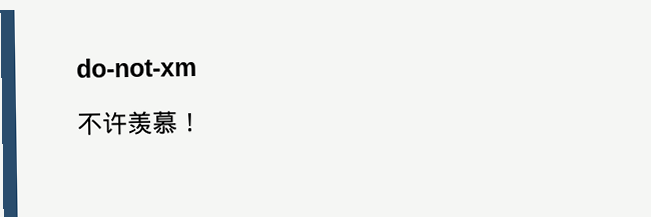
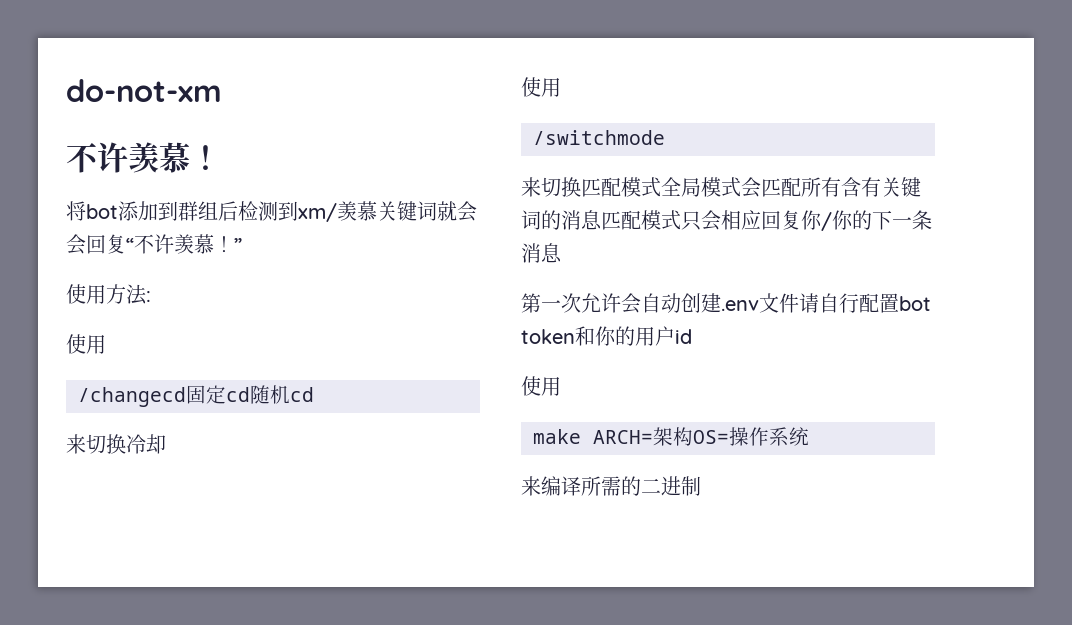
(203, 122) none -> [66,201,477,222] [66,234,242,255] [66,284,151,305] [66,334,106,354] [78,385,314,407] [66,434,166,454] [521,77,561,97] [533,130,665,145] [521,177,921,198] [521,210,932,231] [521,243,562,263] [521,293,931,314] [521,326,692,346] [521,376,561,396] [533,427,809,446] [521,476,701,496] // 将bot添加到群组后检测到xm/羡慕关键词就会会回复“不许羡慕！” // 使用方法: // 使用 // /changecd固定cd随机cd // 来切换冷却 // 使用 // /switchmode // 来切换匹配模式全局模式会匹配所有含有关键词的消息匹配模式只会相应回复你/你的下一条消息 // 第一次允许会自动创建.env文件请自行配置bot token和你的用户id // 使用 // make ARCH=架构OS=操作系统 // 来编译所需的二进制

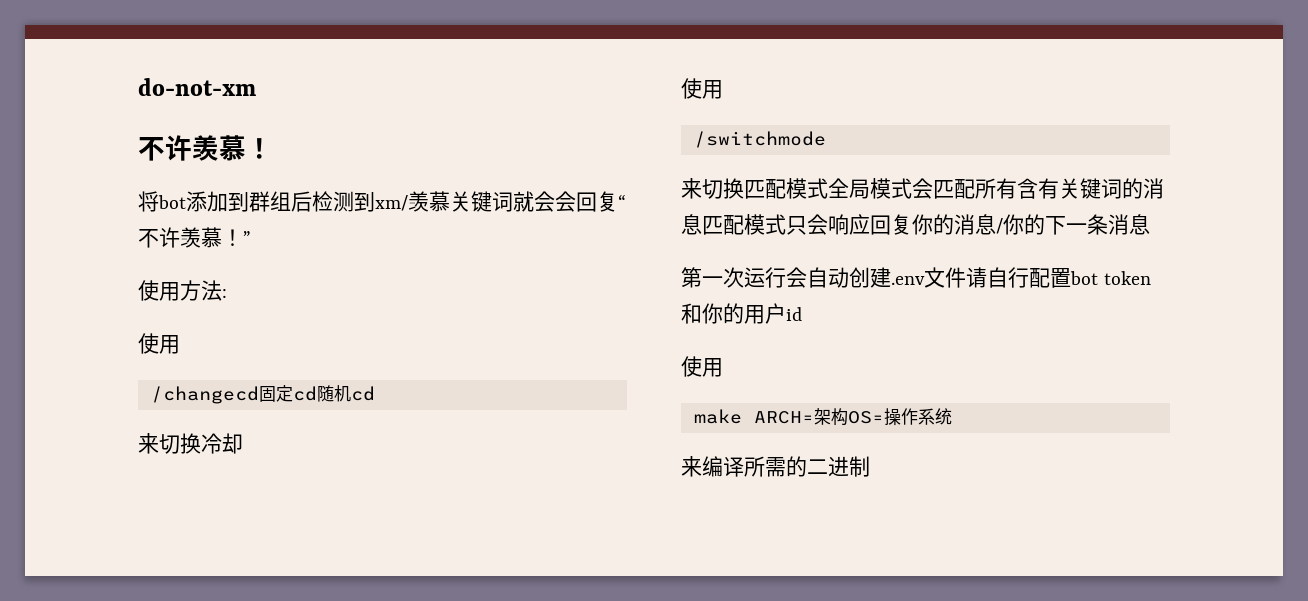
[721,210,741,230] 相 -> [828,214,849,235] 响
(822, 220) none -> [933,214,996,235] 的消息
[581,293,621,313] 允许 -> [744,267,786,288] 运行

